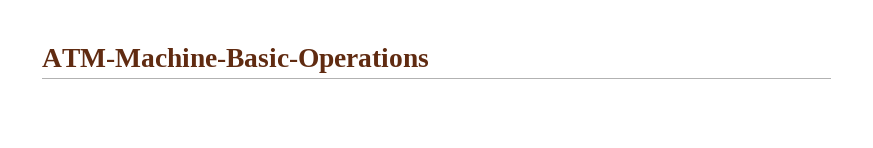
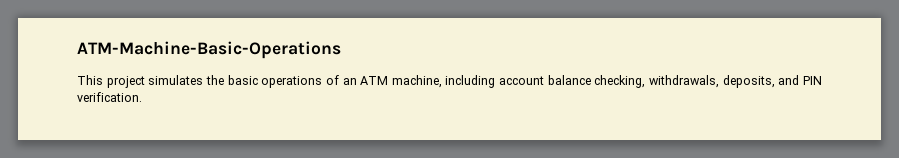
(429, 60) none -> [77,75,822,88] [77,92,142,102] // This project simulates the basic operations of an ATM machine, including account balance checking, withdrawals, deposits, and PIN verification.

